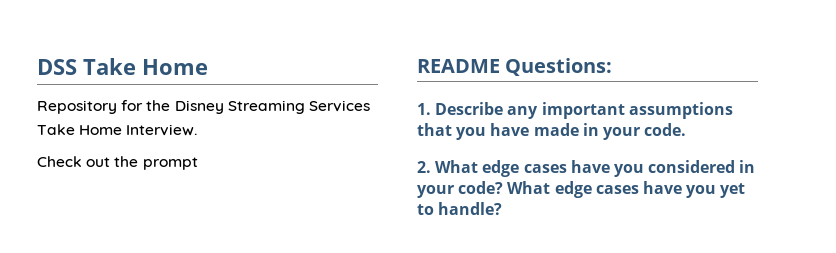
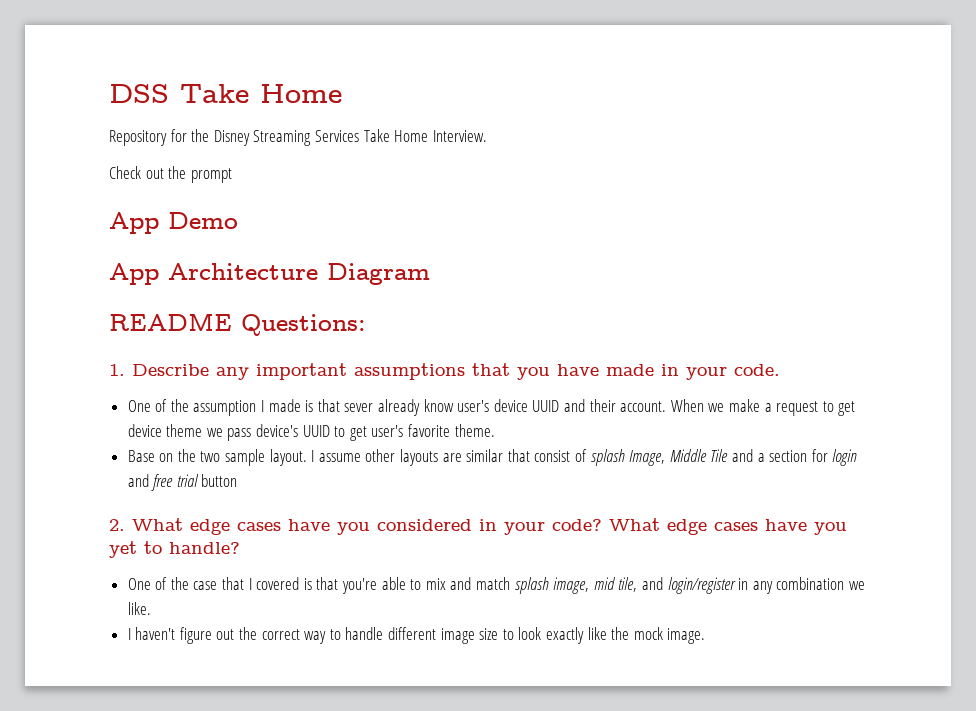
(198, 163) none -> [109,212,238,234] [109,263,430,285] // App Demo // App Architecture Diagram
(687, 129) none -> [127,399,856,416] [127,424,495,441] [127,449,858,466] [127,474,238,491] // One of the assumption I made is that sever already know user's device UUID and their account. When we make a request to get device theme we pass device's UUID to get user's favorite theme. // Base on the two sample layout. I assume other layouts are similar that consist of splash Image, Middle Tile and a section for login and free trial button
(503, 208) none -> [127,577,865,594] [127,602,151,615] [127,627,706,644] // One of the case that I covered is that you're able to mix and match splash image, mid tile, and login/register in any combination we like. // I haven't figure out the correct way to handle different image size to look exactly like the mock image.

